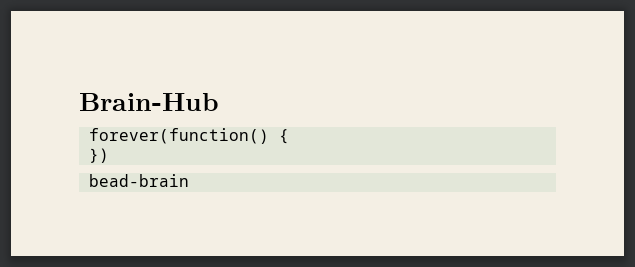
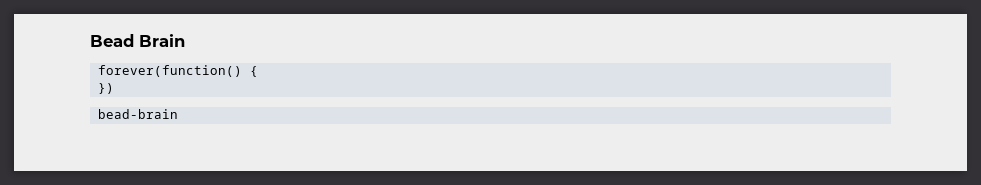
[79,93,219,111] Brain-Hub -> [90,34,185,47] Bead Brain

